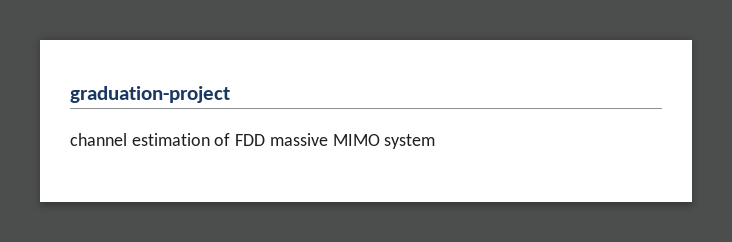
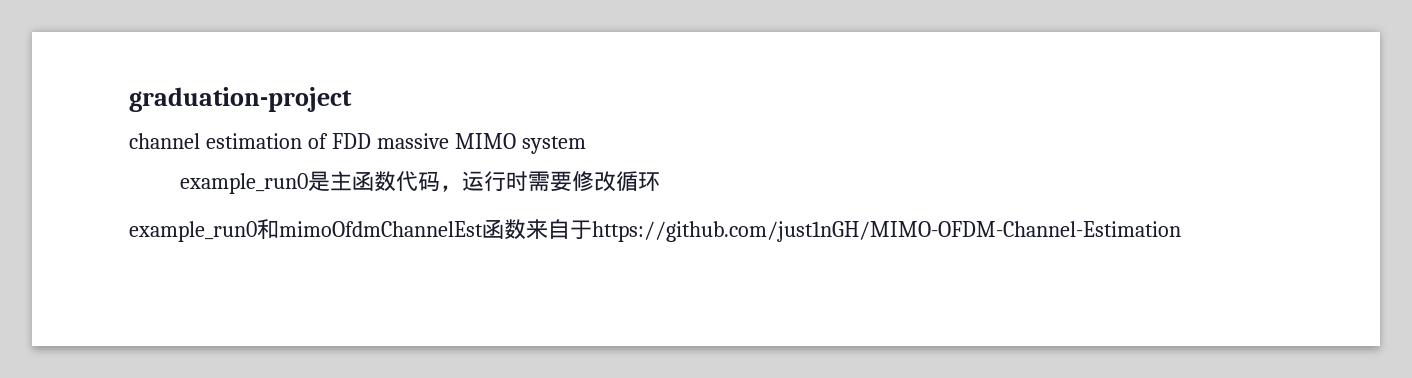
(436, 141) none -> [179,171,660,194] [129,219,1181,242] // example_run0是主函数代码，运行时需要修改循环 // example_run0和mimoOfdmChannelEst函数来自于https://github.com/just1nGH/MIMO-OFDM-Channel-Estimation

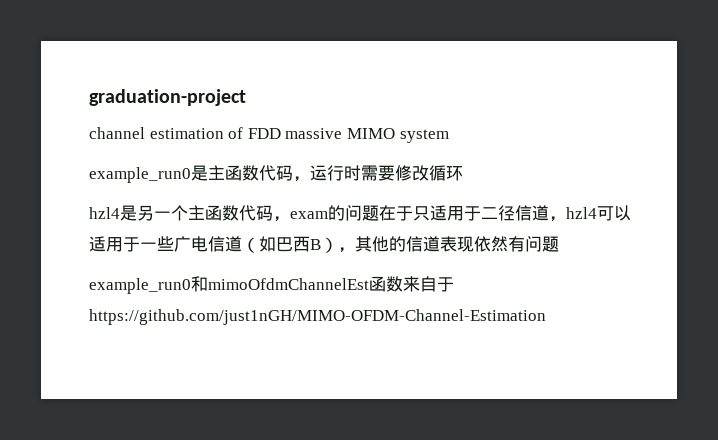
(660, 181) none -> [89,205,631,222] [89,236,559,253] // hzl4是另一个主函数代码，exam的问题在于只适用于二径信道，hzl4可以适用于一些广电信道（如巴西B），其他的信道表现依然有问题

